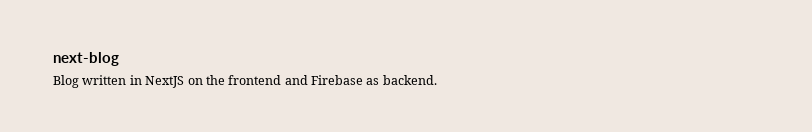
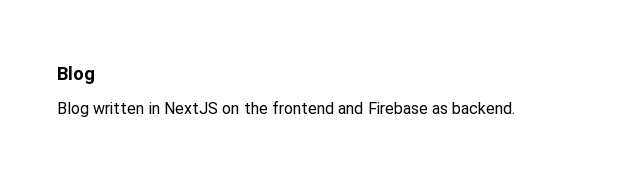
[53,52,119,66] next-blog -> [57,66,95,84] Blog

